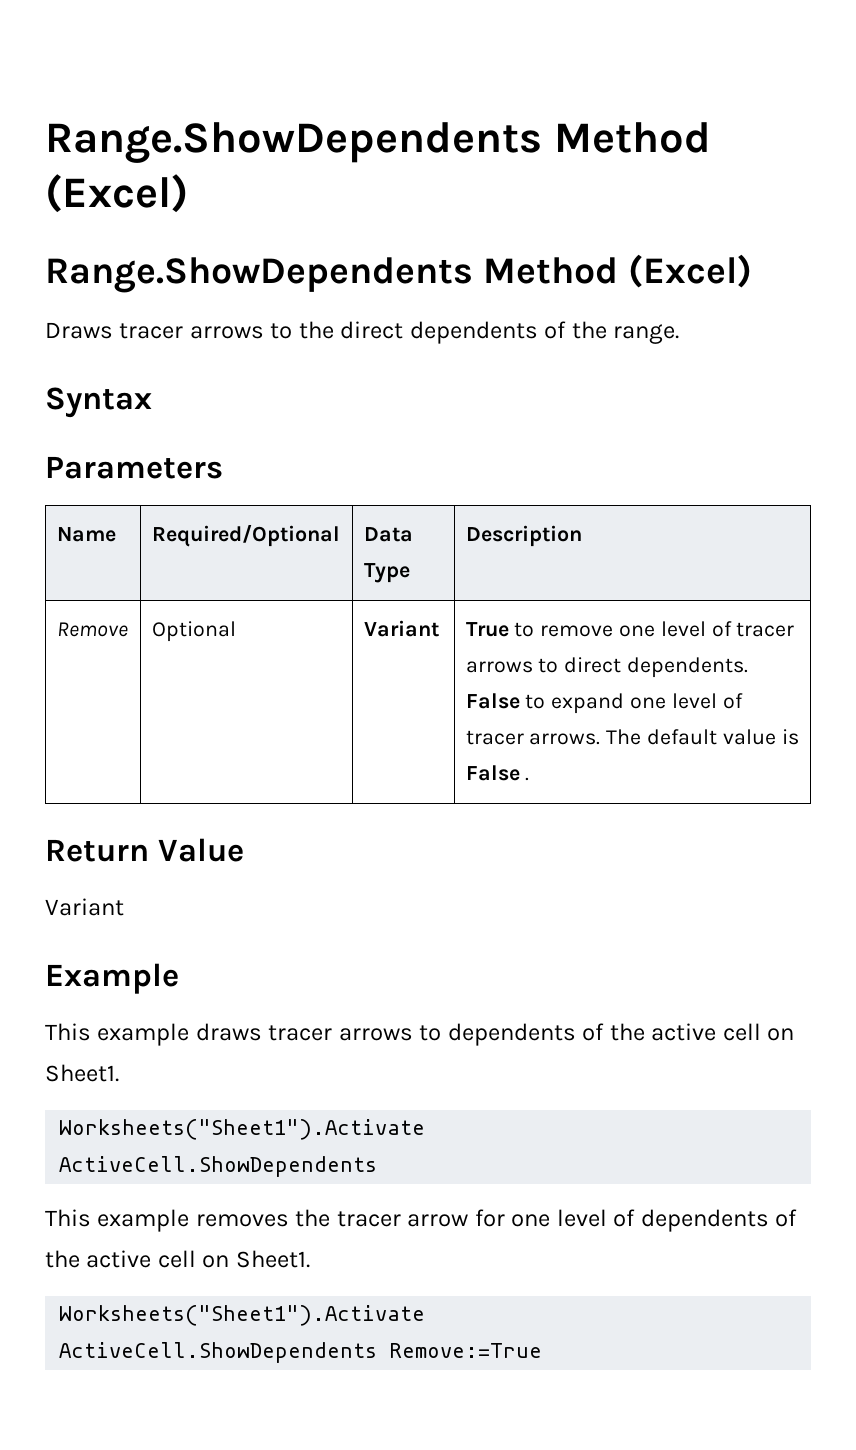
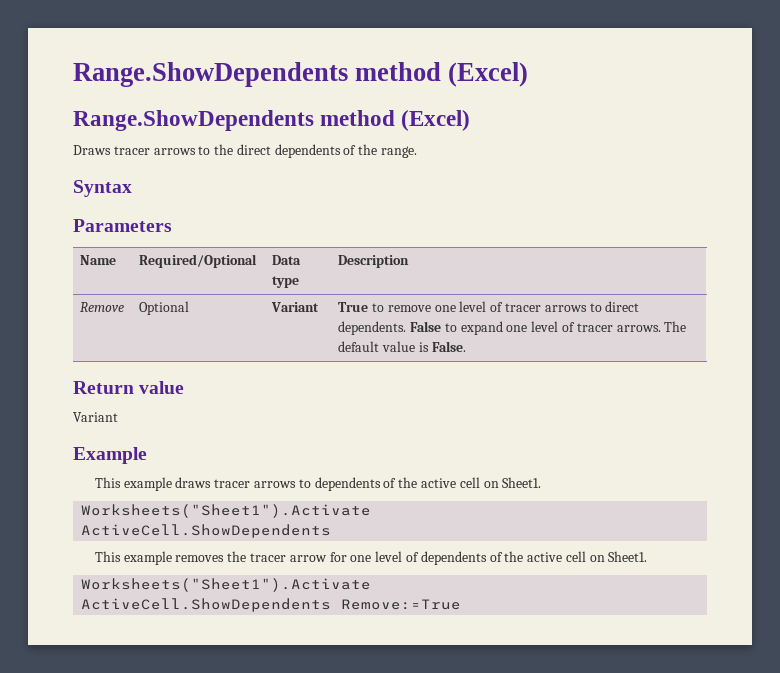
[45,122,711,163] Range.ShowDependents Method -> [73,62,442,87] Range.ShowDependents method
[483,257,619,284] Method -> [320,110,396,126] method
[363,563,410,583] Type -> [272,276,300,288] type
[465,765,530,781] False . -> [431,341,466,352] False.
[157,838,244,862] Value -> [139,381,185,394] value

